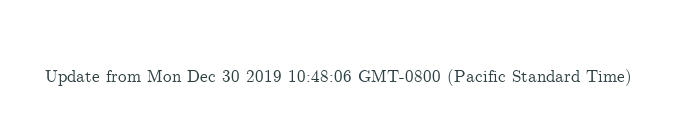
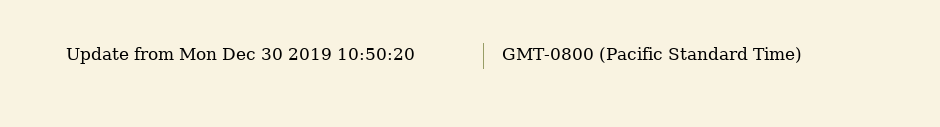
[288,70,352,82] 10:48:06 -> [337,48,415,60] 10:50:20

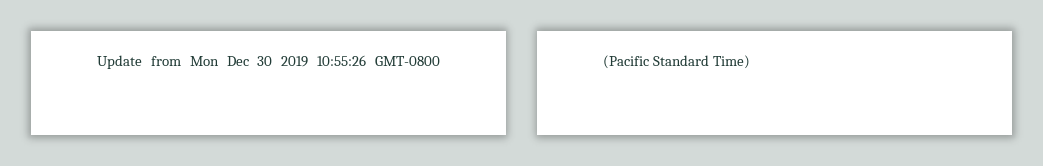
[337,48,415,60] 10:50:20 -> [317,55,367,66] 10:55:26

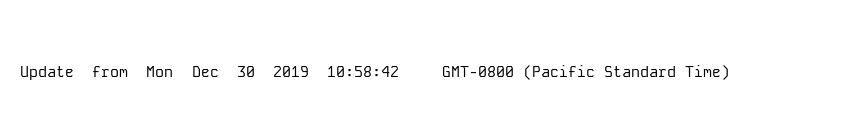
[317,55,367,66] 10:55:26 -> [326,66,399,77] 10:58:42

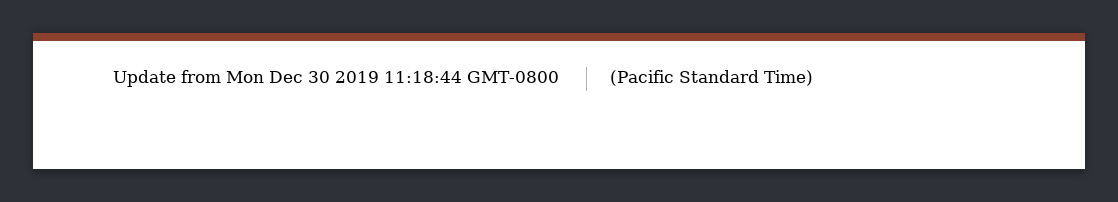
[326,66,399,77] 10:58:42 -> [384,71,462,83] 11:18:44

